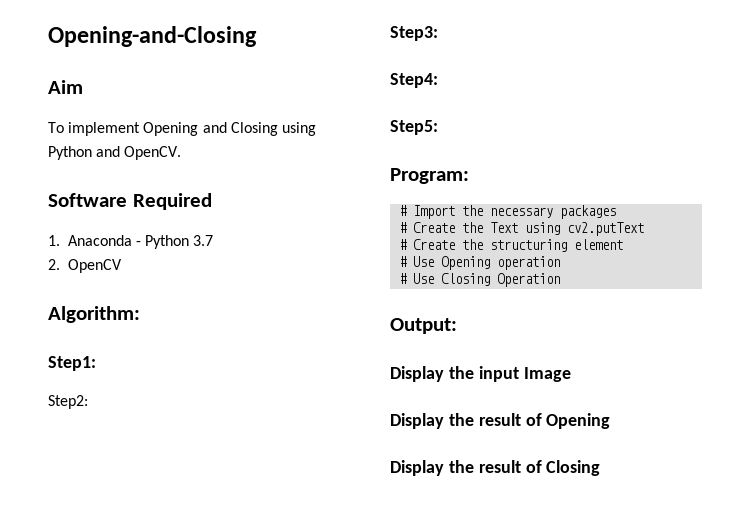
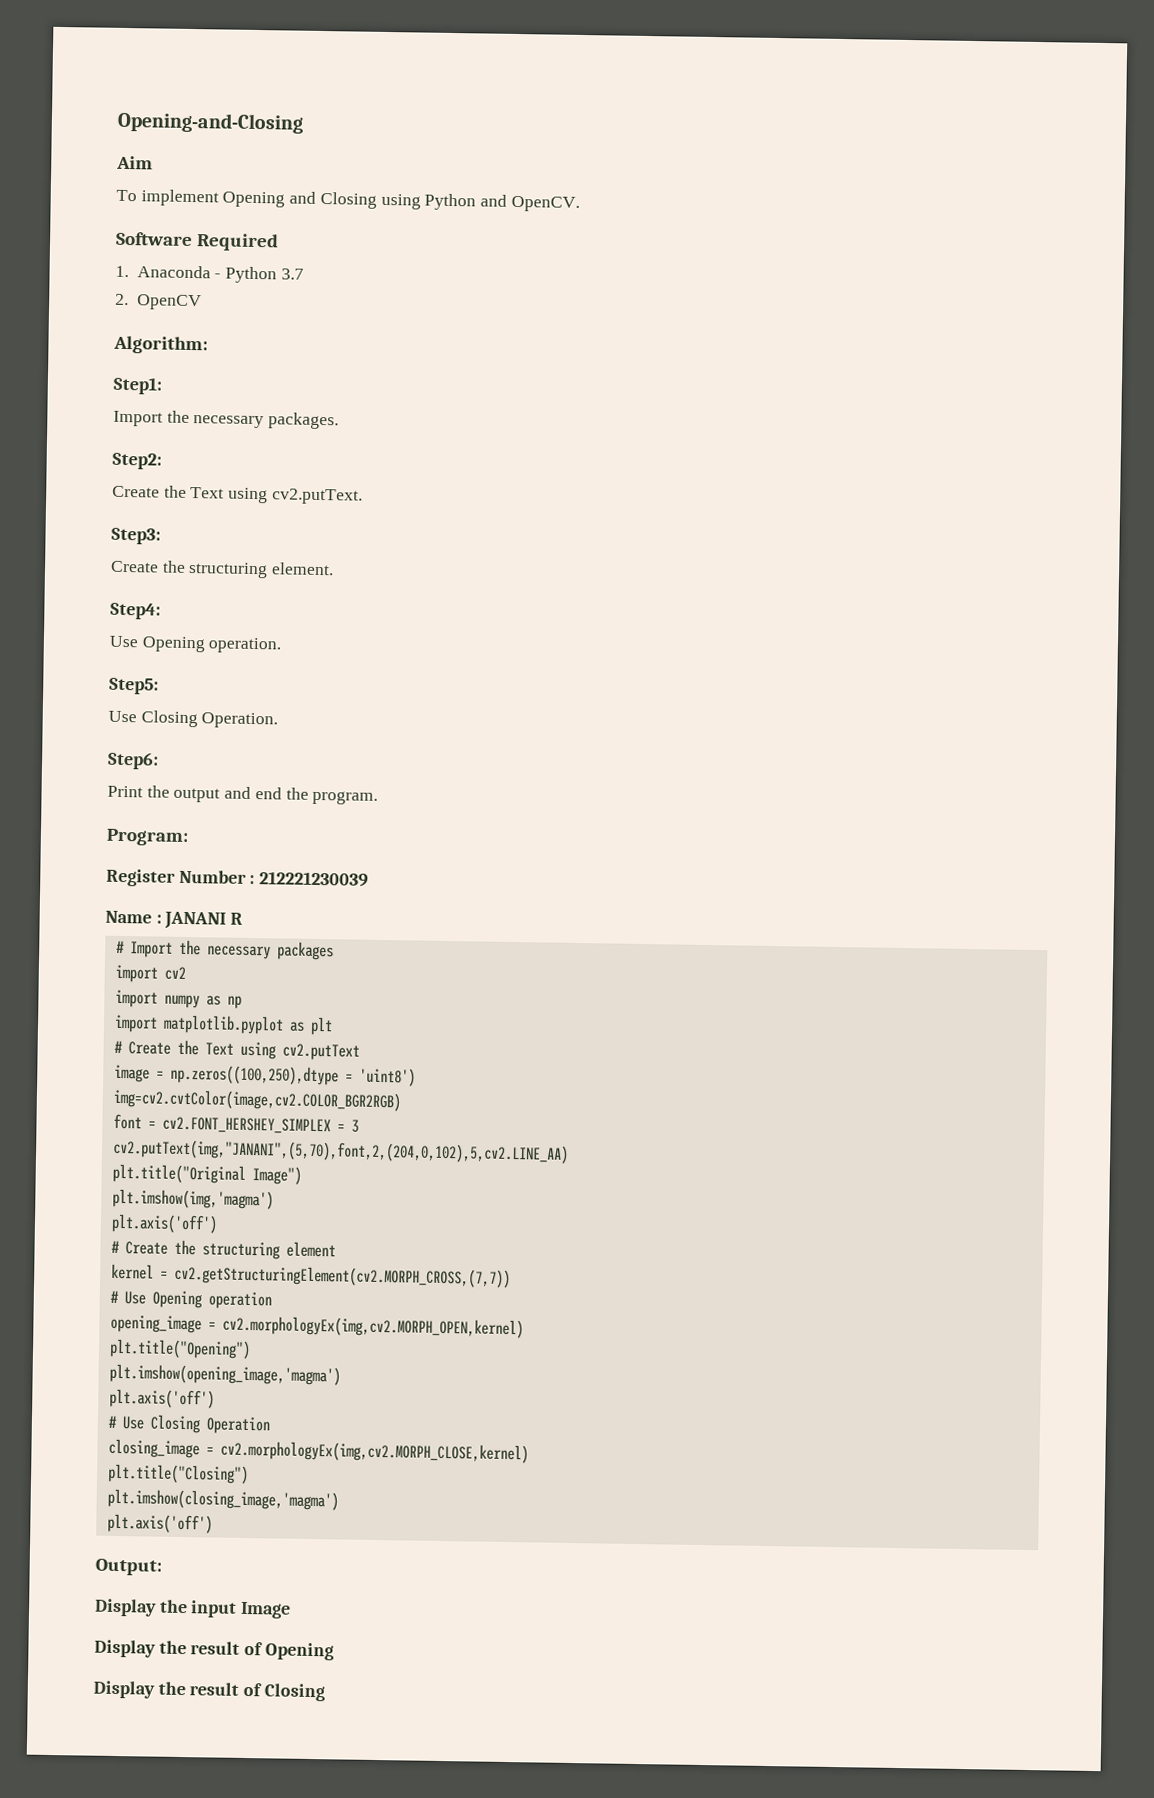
[48,395,88,409] [390,26,438,41] [390,73,438,88] [390,120,438,135] [390,168,469,184] Step2: // Step3: // Step4: // Step5: // Program: -> [113,410,340,430] [112,452,162,470] [112,485,363,505] [111,527,161,545] [110,560,335,579] [110,602,161,620] [109,635,282,654] [109,677,159,695] [108,710,279,729] [107,751,159,770] [107,785,379,805] [106,828,189,847] [106,868,370,887] [105,910,244,930] Import the necessary packages. // Step2: // Create the Text using cv2.putText. // Step3: // Create the structuring element. // Step4: // Use Opening operation. // Step5: // Use Closing Operation. // Step6: // Print the output and end the program. // Program: // Register Number : 212221230039 // Name : JANANI R
(617, 212) none -> [114,964,186,983] [114,989,242,1009] [113,1014,333,1036] // import cv2 // import numpy as np // import matplotlib.pyplot as plt
(645, 229) none -> [113,1064,416,1087] [112,1088,401,1112] [112,1113,359,1135] [111,1138,569,1164] [111,1163,302,1185] [111,1188,274,1210] [110,1213,218,1234] // image = np.zeros((100,250),dtype = 'uint8') // img=cv2.cvtColor(image,cv2.COLOR_BGR2RGB) // font = cv2.FONT_HERSHEY_SIMPLEX = 3 // cv2.putText(img,"JANANI",(5,70),font,2,(204,0,102),5,cv2.LINE_AA) // plt.title("Original Image") // plt.imshow(img,'magma') // plt.axis('off')
(624, 244) none -> [110,1263,511,1289] // kernel = cv2.getStructuringElement(cv2.MORPH_CROSS,(7,7))
[399,273,561,287] # Use Closing Operation -> [109,1314,524,1339] [108,1338,251,1360] [108,1363,341,1386] [108,1388,215,1409] [107,1414,271,1435] [107,1438,529,1464] [106,1463,249,1485] [106,1488,339,1511] [106,1513,213,1534] opening_image = cv2.morphologyEx(img,cv2.MORPH_OPEN,kernel) // plt.title("Opening") // plt.imshow(opening_image,'magma') // plt.axis('off') // # Use Closing Operation // closing_image = cv2.morphologyEx(img,cv2.MORPH_CLOSE,kernel) // plt.title("Closing") // plt.imshow(closing_image,'magma') // plt.axis('off')

